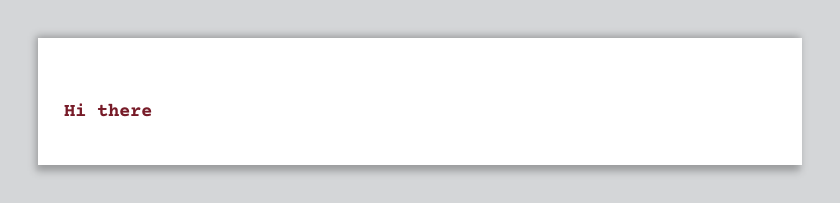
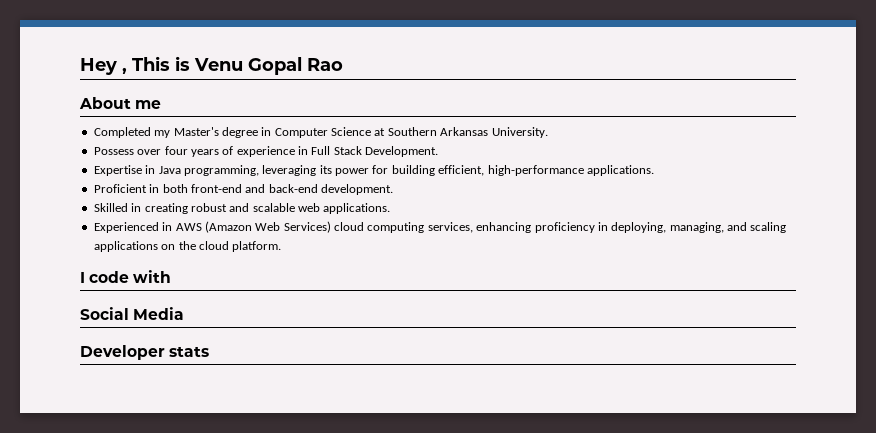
[64,103,152,117] Hi there -> [80,56,343,75] [79,97,162,109] [93,127,548,138] [93,146,439,157] [93,165,654,176] [93,184,393,195] [93,203,391,214] [93,221,787,233] [93,241,282,252] [80,270,172,283] [80,307,185,320] [80,345,210,360] Hey , This is Venu Gopal Rao // About me // Completed my Master's degree in Computer Science at Southern Arkansas University. // Possess over four years of experience in Full Stack Development. // Expertise in Java programming, leveraging its power for building efficient, high-performance applications. // Proficient in both front-end and back-end development. // Skilled in creating robust and scalable web applications. // Experienced in AWS (Amazon Web Services) cloud computing services, enhancing proficiency in deploying, managing, and scaling applications on the cloud platform. // I code with // Social Media // Developer stats

